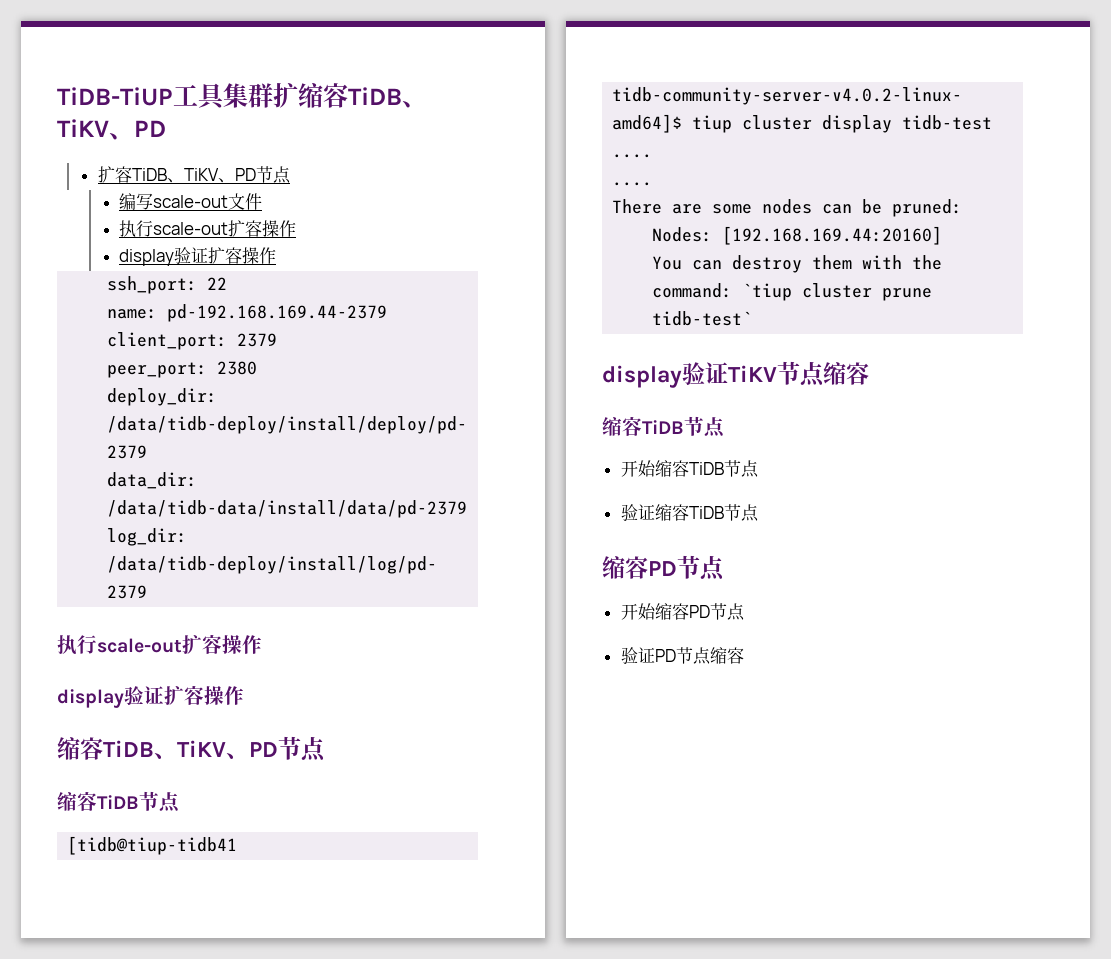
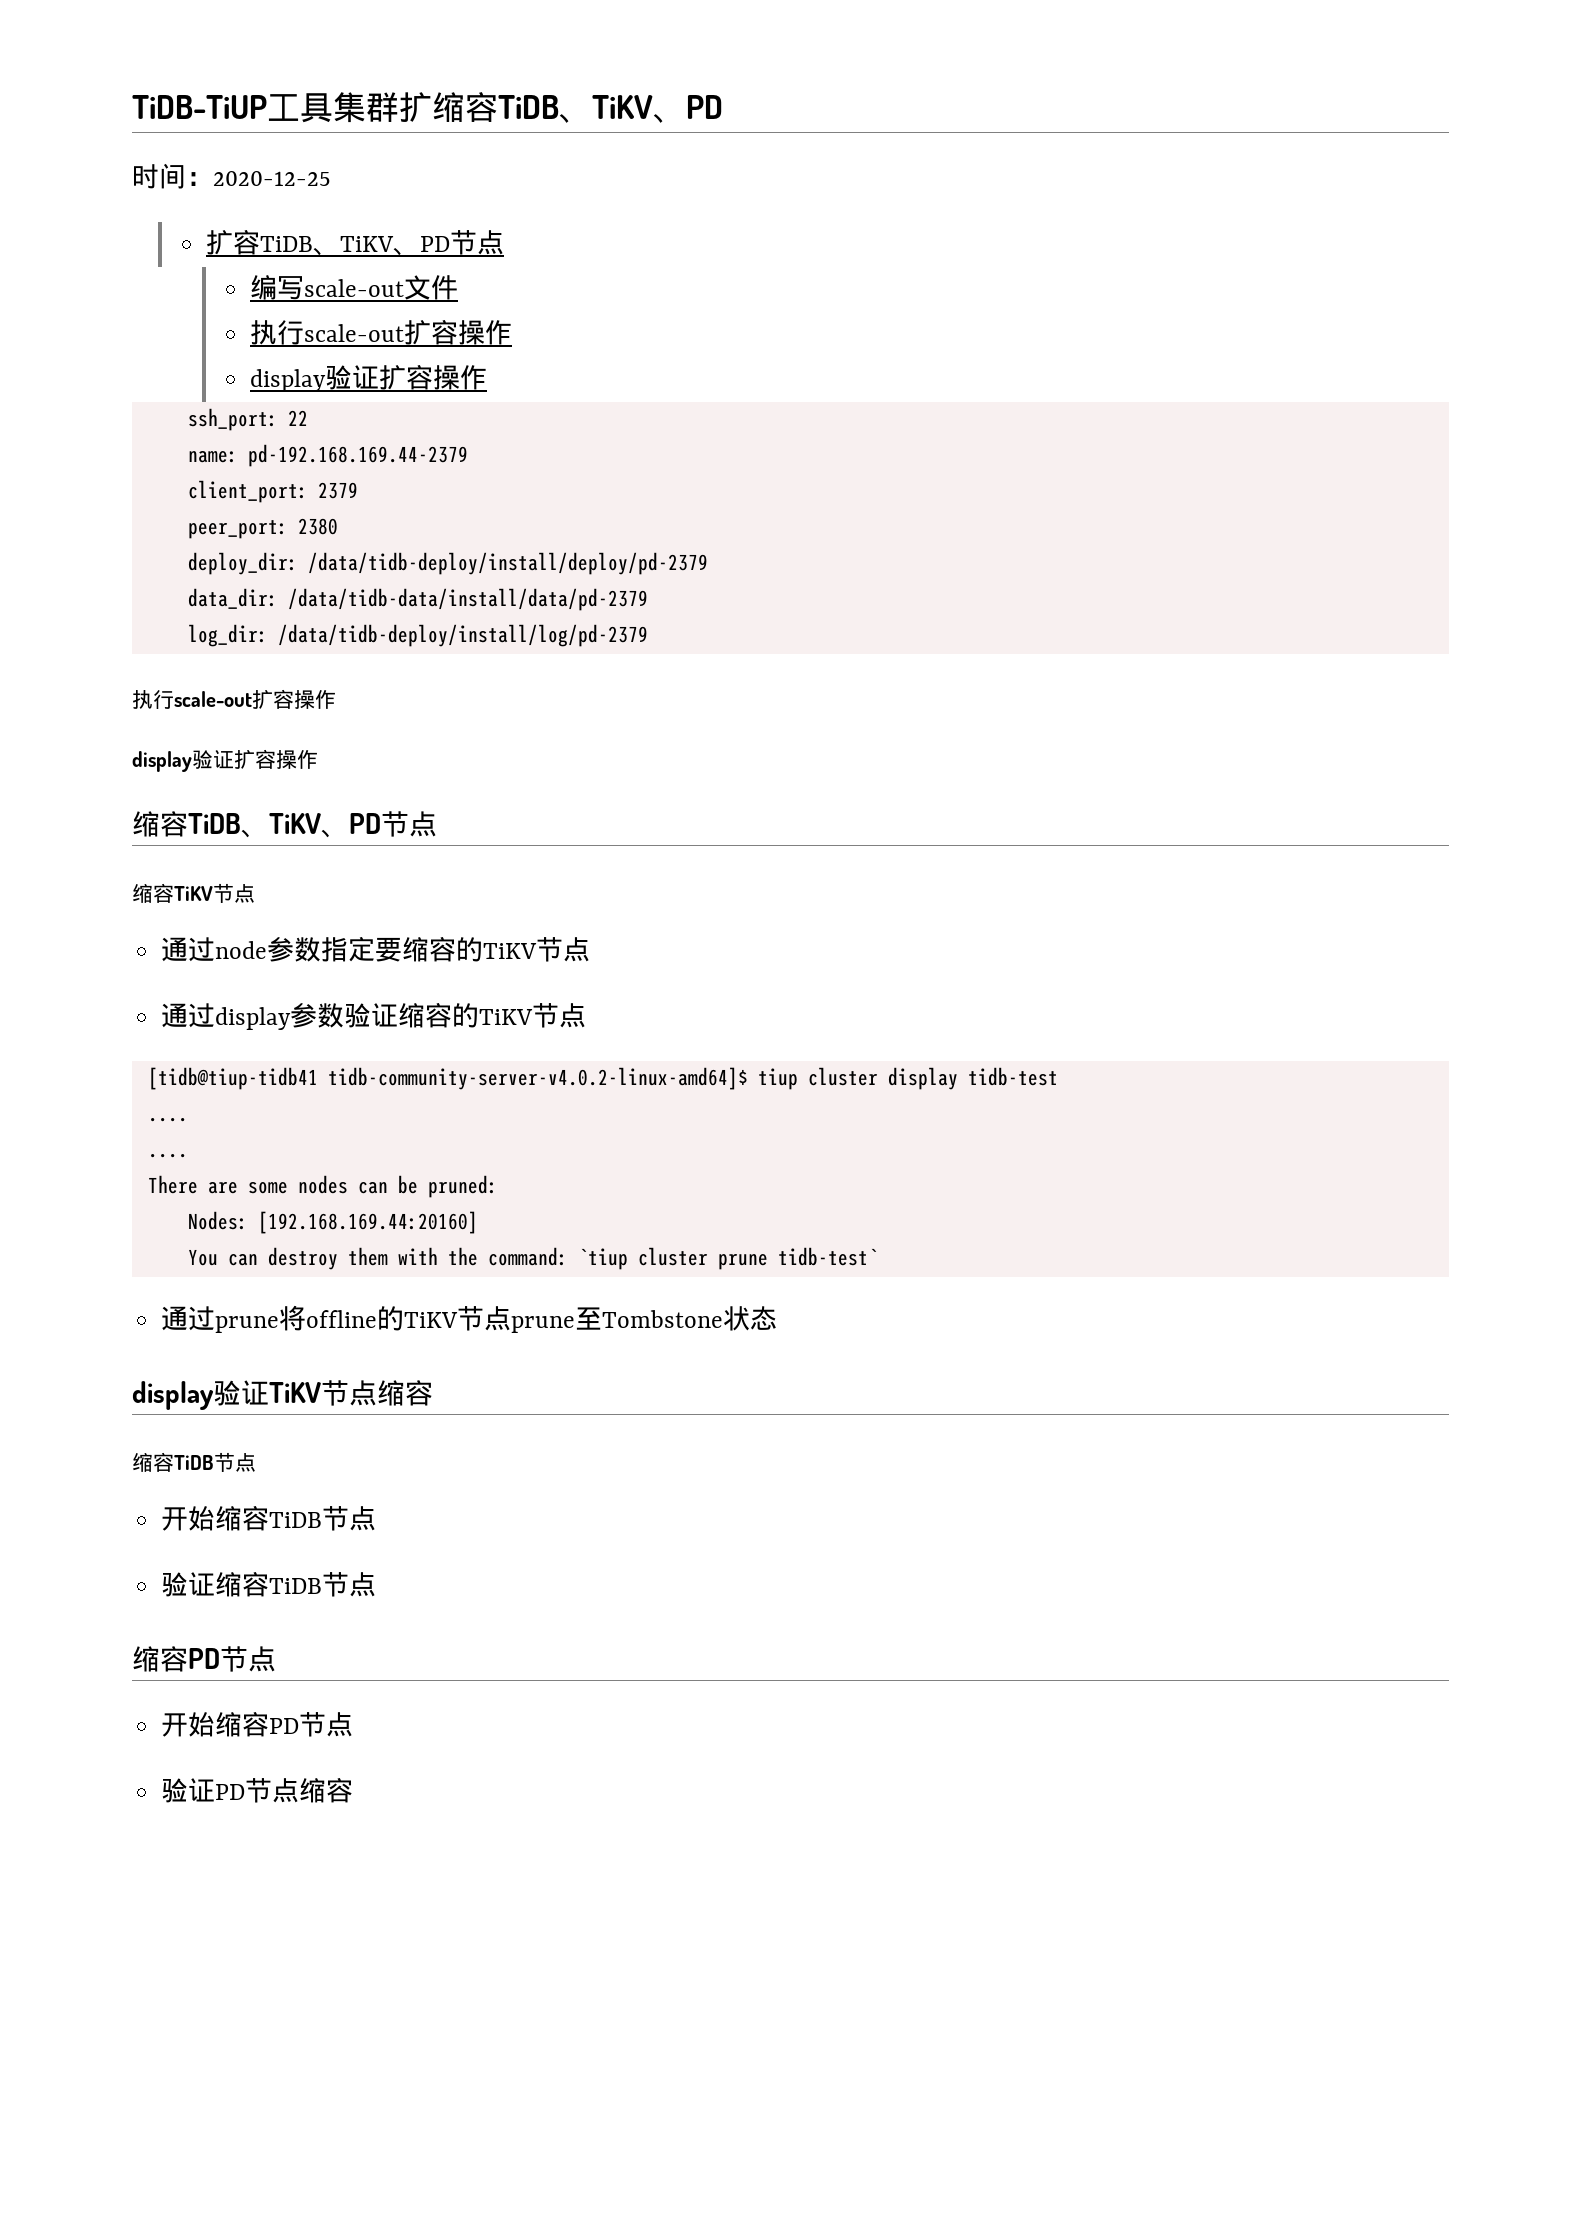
(166, 128) none -> [132,163,331,189] // 时间：2020-12-25
[97,795,139,809] TiDB -> [174,883,255,903] [161,936,591,962] [161,1002,534,1030] TiKV节点 // 通过node参数指定要缩容的TiKV节点 // 通过display参数验证缩容的TiKV
(753, 318) none -> [161,1305,778,1333] // 通过prune将offline的TiKV节点prune至Tombstone状态

